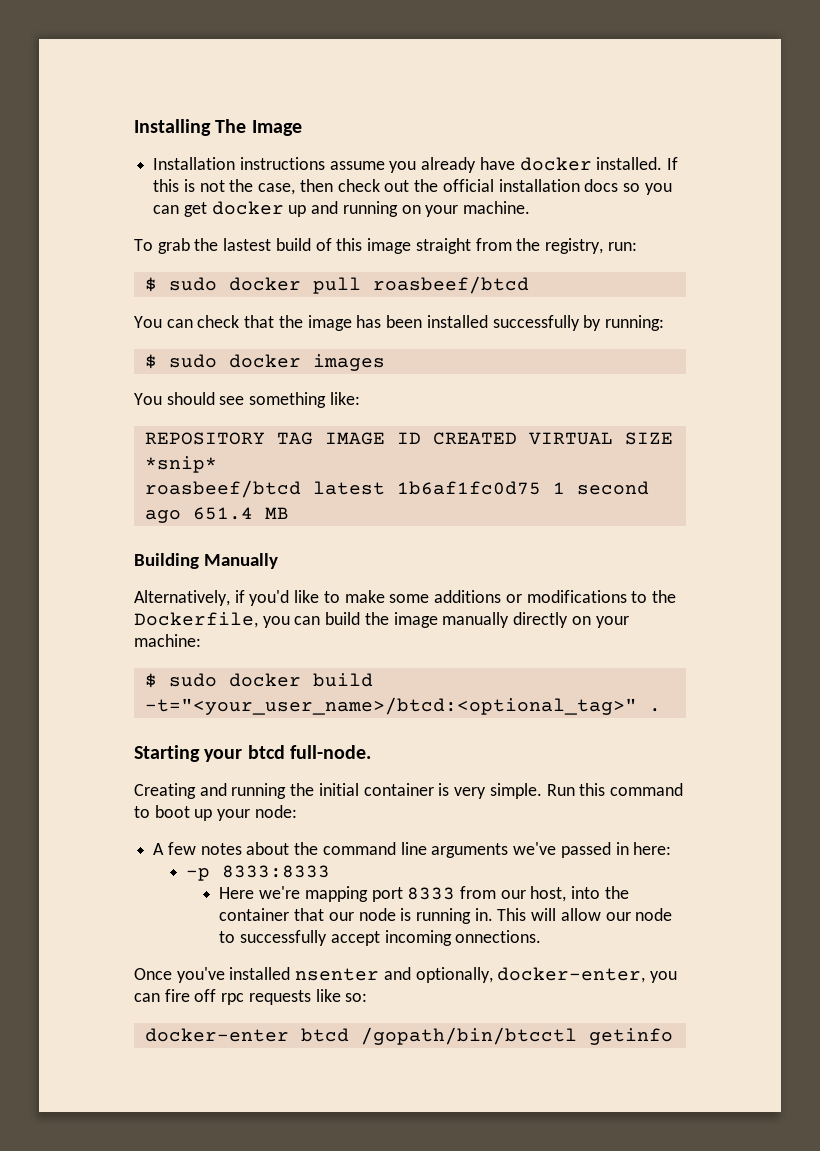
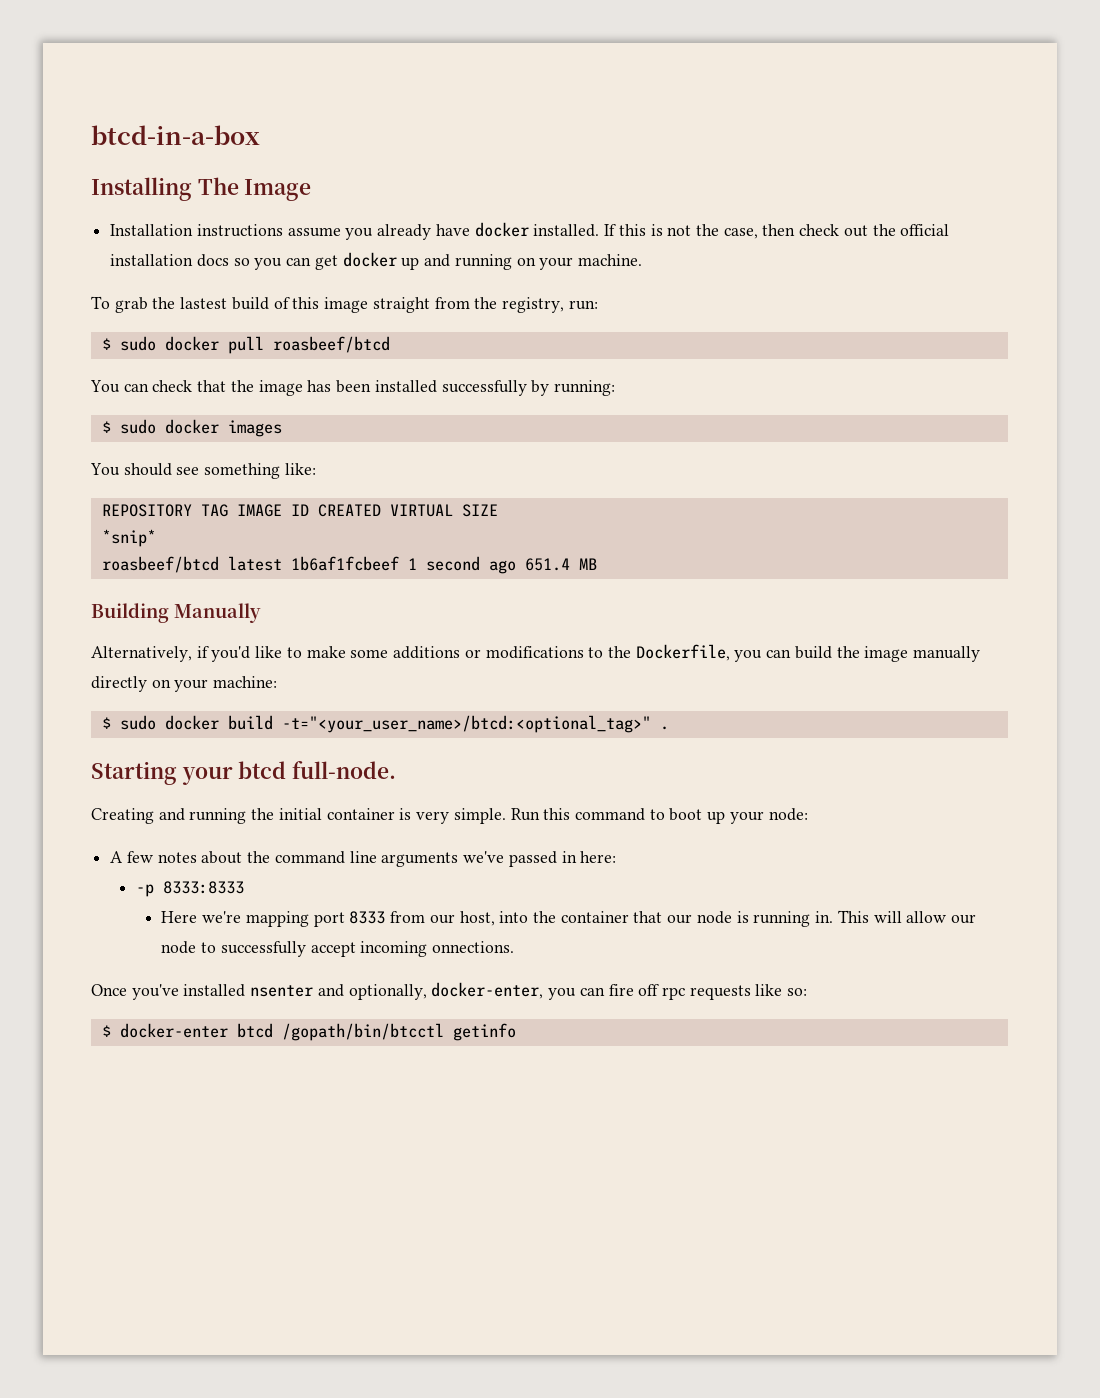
(134, 127) none -> [91,125,260,145] btcd-in-a-box //
[396,481,541,495] 1b6af1fc0d75 -> [290,556,399,571] 1b6af1fcbeef
(368, 997) none -> [101,1025,111,1037] $

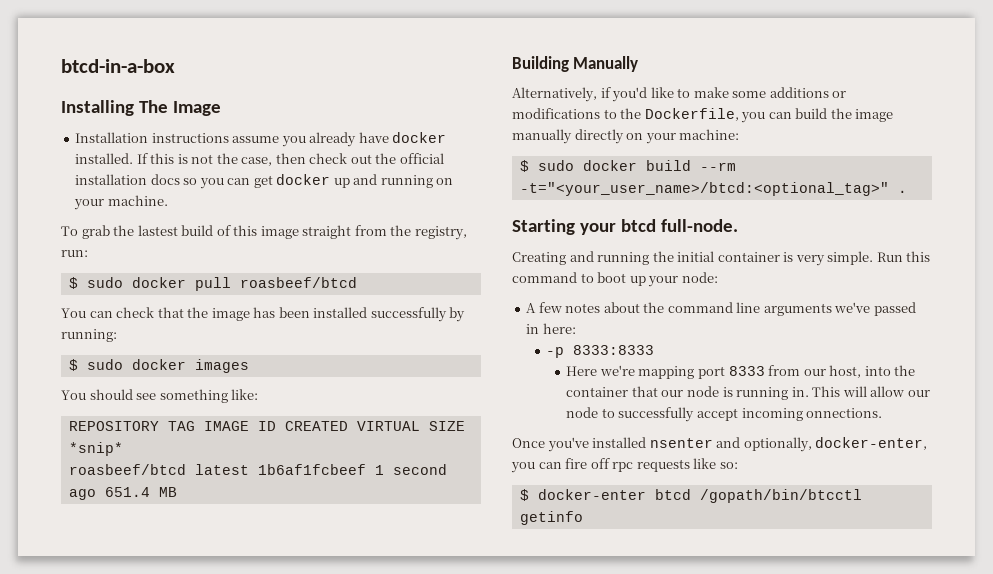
(273, 722) none -> [699,162,736,171] --rm

